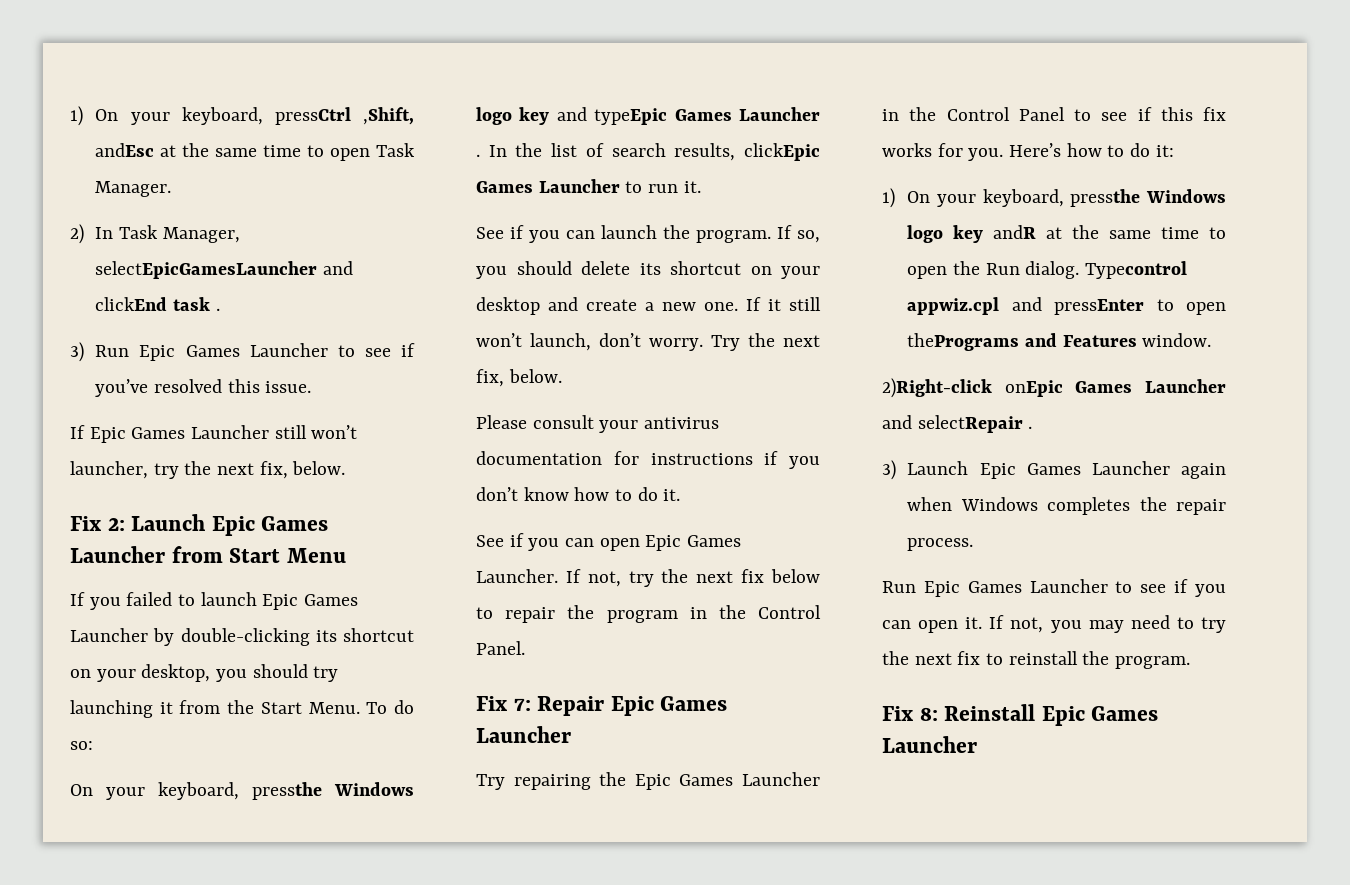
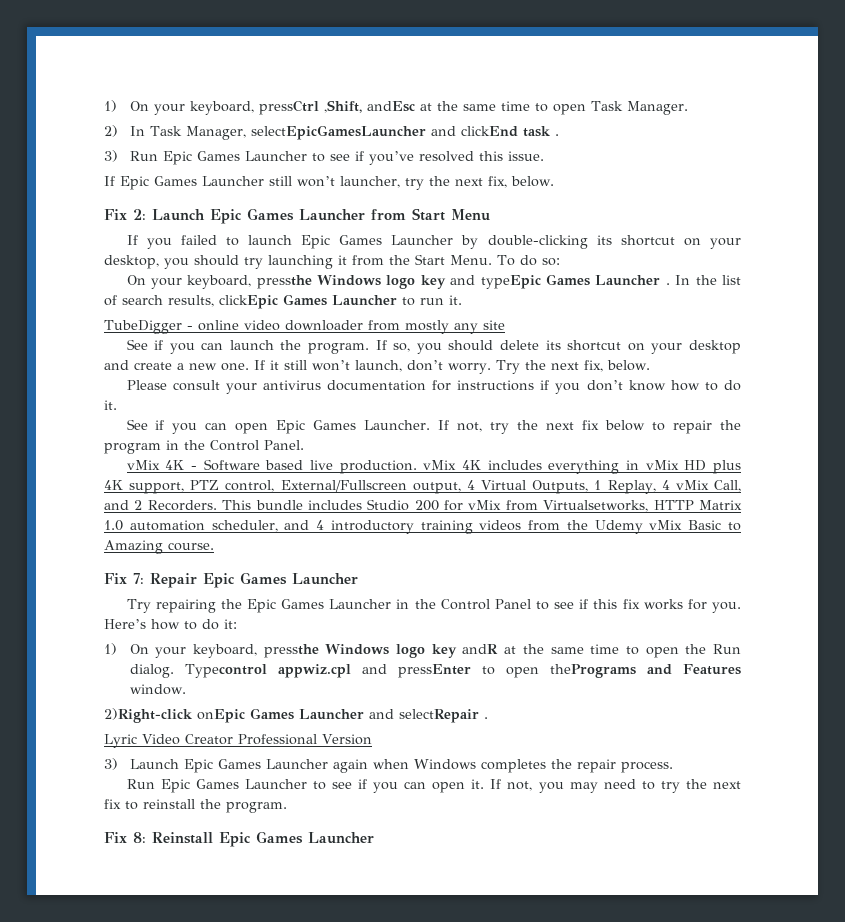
(701, 187) none -> [104,320,505,334] // TubeDigger - online video downloader from mostly any site
(525, 648) none -> [126,459,741,474] [104,480,742,494] [104,499,742,512] [104,520,741,534] [104,540,214,554] // vMix 4K - Software based live production. vMix 4K includes everything in vMix HD plus 4K support, PTZ control, External/Fullscreen output, 4 Virtual Outputs, 1 Replay, 4 vMix Call, and 2 Recorders. This bundle includes Studio 200 for vMix from Virtualsetworks, HTTP Matrix 1.0 automation scheduler, and 4 introductory training videos from the Udemy vMix Basic to Amazing course.
(1033, 427) none -> [104,734,372,748] // Lyric Video Creator Professional Version

